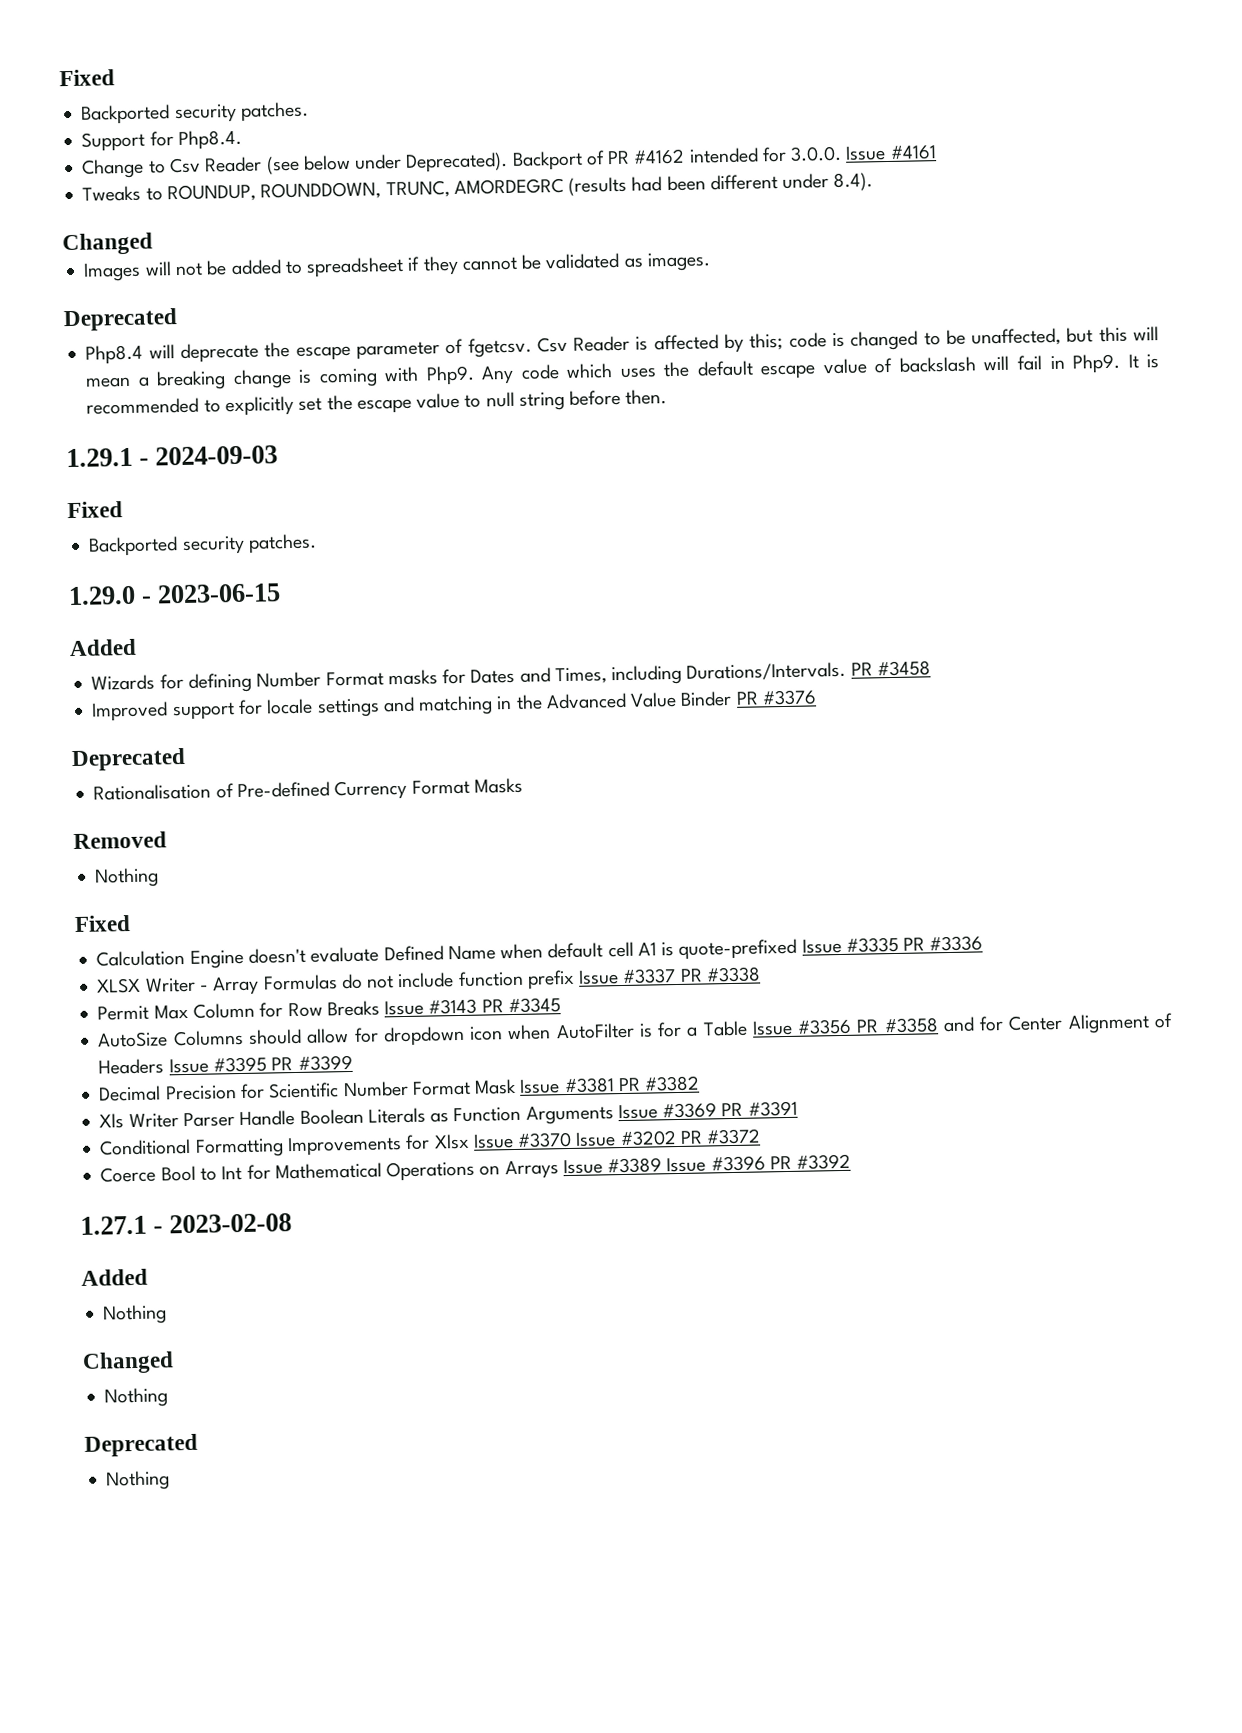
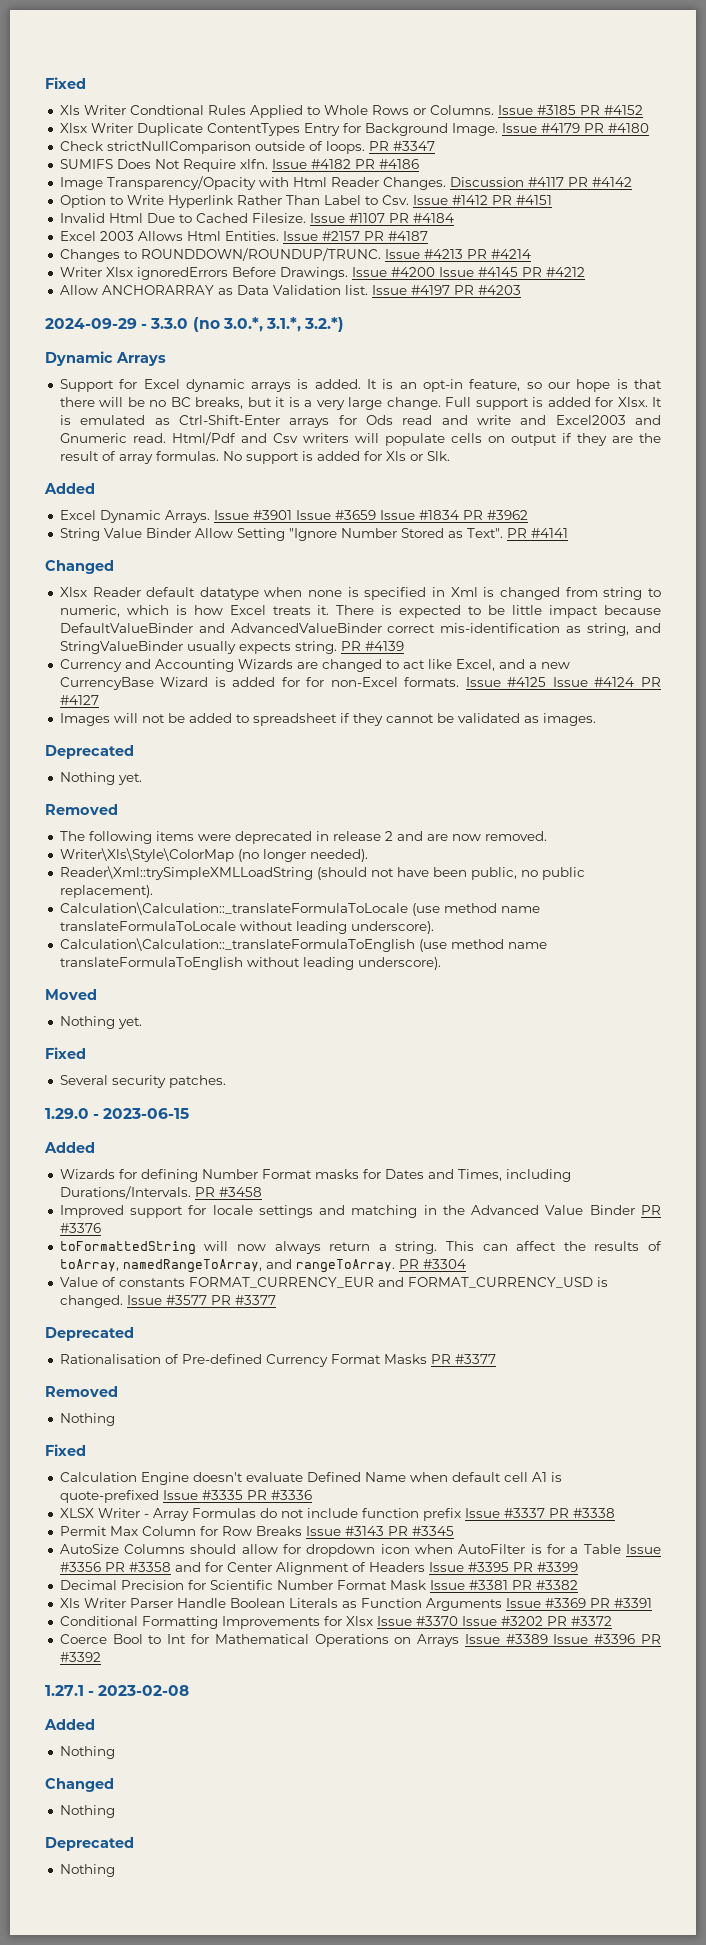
[59,69,115,87] [80,101,309,125] [81,129,242,152] [81,145,937,179] [82,172,874,203] [62,232,153,256] Fixed // Backported security patches. // Support for Php8.4. // Change to Csv Reader (see below under Deprecated). Backport of PR #4162 intended for 3.0.0. Issue #4161 // Tweaks to ROUNDUP, ROUNDDOWN, TRUNC, AMORDEGRC (results had been different under 8.4). // Changed -> [45,77,86,89] [59,105,643,118] [59,123,649,136] [59,141,435,154] [59,159,419,172] [59,176,632,190] [59,195,552,208] [59,213,454,223] [59,231,428,241] [59,248,531,262] [59,267,585,280] [59,285,521,295] [45,317,345,332] [45,351,166,366] [59,379,662,392] [59,397,662,410] [59,415,661,428] [59,432,661,446] [59,451,450,464] [44,483,95,494] [59,510,528,523] [59,528,568,541] [45,560,114,574] [59,587,661,600] [59,605,661,618] [59,623,661,636] [59,641,404,654] [59,659,570,672] [59,677,661,690] [59,695,99,705] Fixed // Xls Writer Condtional Rules Applied to Whole Rows or Columns. Issue #3185 PR #4152 // Xlsx Writer Duplicate ContentTypes Entry for Background Image. Issue #4179 PR #4180 // Check strictNullComparison outside of loops. PR #3347 // SUMIFS Does Not Require xlfn. Issue #4182 PR #4186 // Image Transparency/Opacity with Html Reader Changes. Discussion #4117 PR #4142 // Option to Write Hyperlink Rather Than Label to Csv. Issue #1412 PR #4151 // Invalid Html Due to Cached Filesize. Issue #1107 PR #4184 // Excel 2003 Allows Html Entities. Issue #2157 PR #4187 // Changes to ROUNDDOWN/ROUNDUP/TRUNC. Issue #4213 PR #4214 // Writer Xlsx ignoredErrors Before Drawings. Issue #4200 Issue #4145 PR #4212 // Allow ANCHORARRAY as Data Validation list. Issue #4197 PR #4203 // 2024-09-29 - 3.3.0 (no 3.0.*, 3.1.*, 3.2.*) // Dynamic Arrays // Support for Excel dynamic arrays is added. It is an opt-in feature, so our hope is that there will be no BC breaks, but it is a very large change. Full support is added for Xlsx. It is emulated as Ctrl-Shift-Enter arrays for Ods read and write and Excel2003 and Gnumeric read. Html/Pdf and Csv writers will populate cells on output if they are the result of array formulas. No support is added for Xls or Slk. // Added // Excel Dynamic Arrays. Issue #3901 Issue #3659 Issue #1834 PR #3962 // String Value Binder Allow Setting "Ignore Number Stored as Text". PR #4141 // Changed // Xlsx Reader default datatype when none is specified in Xml is changed from string to numeric, which is how Excel treats it. There is expected to be little impact because DefaultValueBinder and AdvancedValueBinder correct mis-identification as string, and StringValueBinder usually expects string. PR #4139 // Currency and Accounting Wizards are changed to act like Excel, and a new CurrencyBase Wizard is added for for non-Excel formats. Issue #4125 Issue #4124 PR #4127
[85,326,1159,365] [85,353,1160,391] [86,389,668,417] [66,445,279,468] [67,501,123,519] [88,536,179,557] Php8.4 will deprecate the escape parameter of fgetcsv. Csv Reader is affected by this; code is changed to be unaffected, but this will mean a breaking change is coming with Php9. Any code which uses the default escape value of backslash will fail in Php9. It is recommended to explicitly set the escape value to null string before then. // 1.29.1 - 2024-09-03 // Fixed // Backported -> [59,772,142,785] [45,804,118,815] [59,831,547,844] [59,848,368,862] [59,866,585,880] [59,885,153,898] [59,902,540,916] [59,921,434,934] [59,938,547,952] [59,957,441,970] [45,989,97,1000] [59,1016,142,1029] [45,1047,86,1059] [59,1075,108,1085] Nothing yet. // Removed // The following items were deprecated in release 2 and are now removed. // Writer\Xls\Style\ColorMap (no longer needed). // Reader\Xml::trySimpleXMLLoadString (should not have been public, no public replacement). // Calculation\Calculation::_translateFormulaToLocale (use method name translateFormulaToLocale without leading underscore). // Calculation\Calculation::_translateFormulaToEnglish (use method name translateFormulaToEnglish without leading underscore). // Moved // Nothing yet. // Fixed // Several
(817, 697) none -> [59,1241,662,1255] [59,1259,466,1273] [59,1277,608,1288] [59,1295,276,1308] // toFormattedString will now always return a string. This can affect the results of toArray, namedRangeToArray, and rangeToArray. PR #3304 // Value of constants FORMAT_CURRENCY_EUR and FORMAT_CURRENCY_USD is changed. Issue #3577 PR #3377
(523, 785) none -> [430,1354,496,1364] PR #3377

